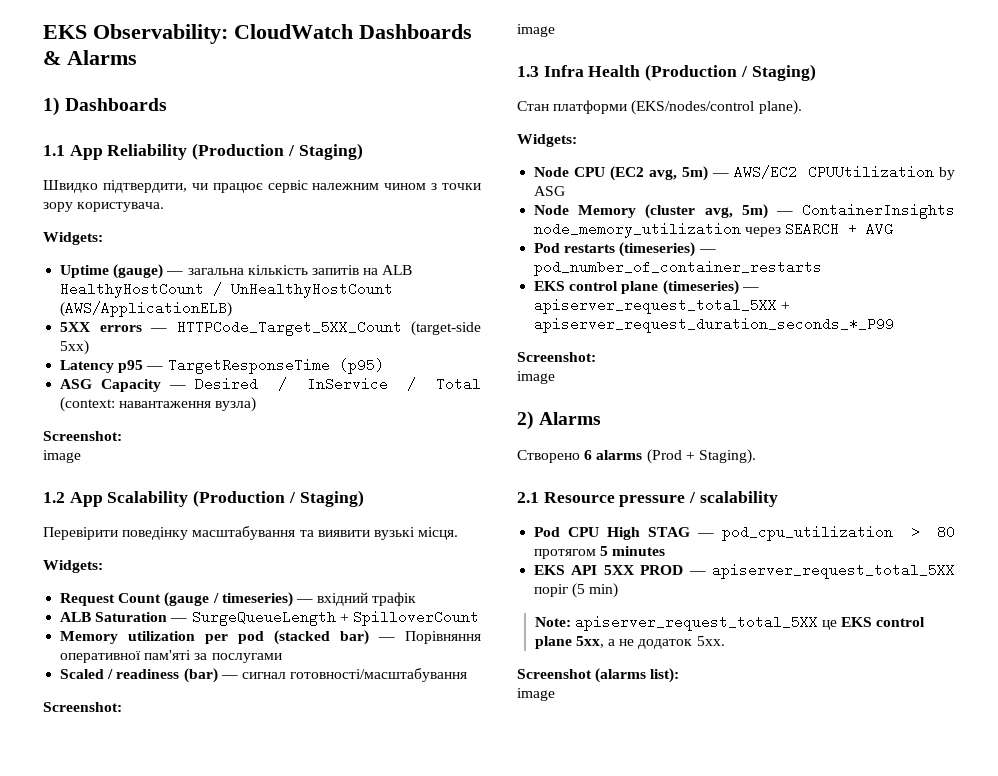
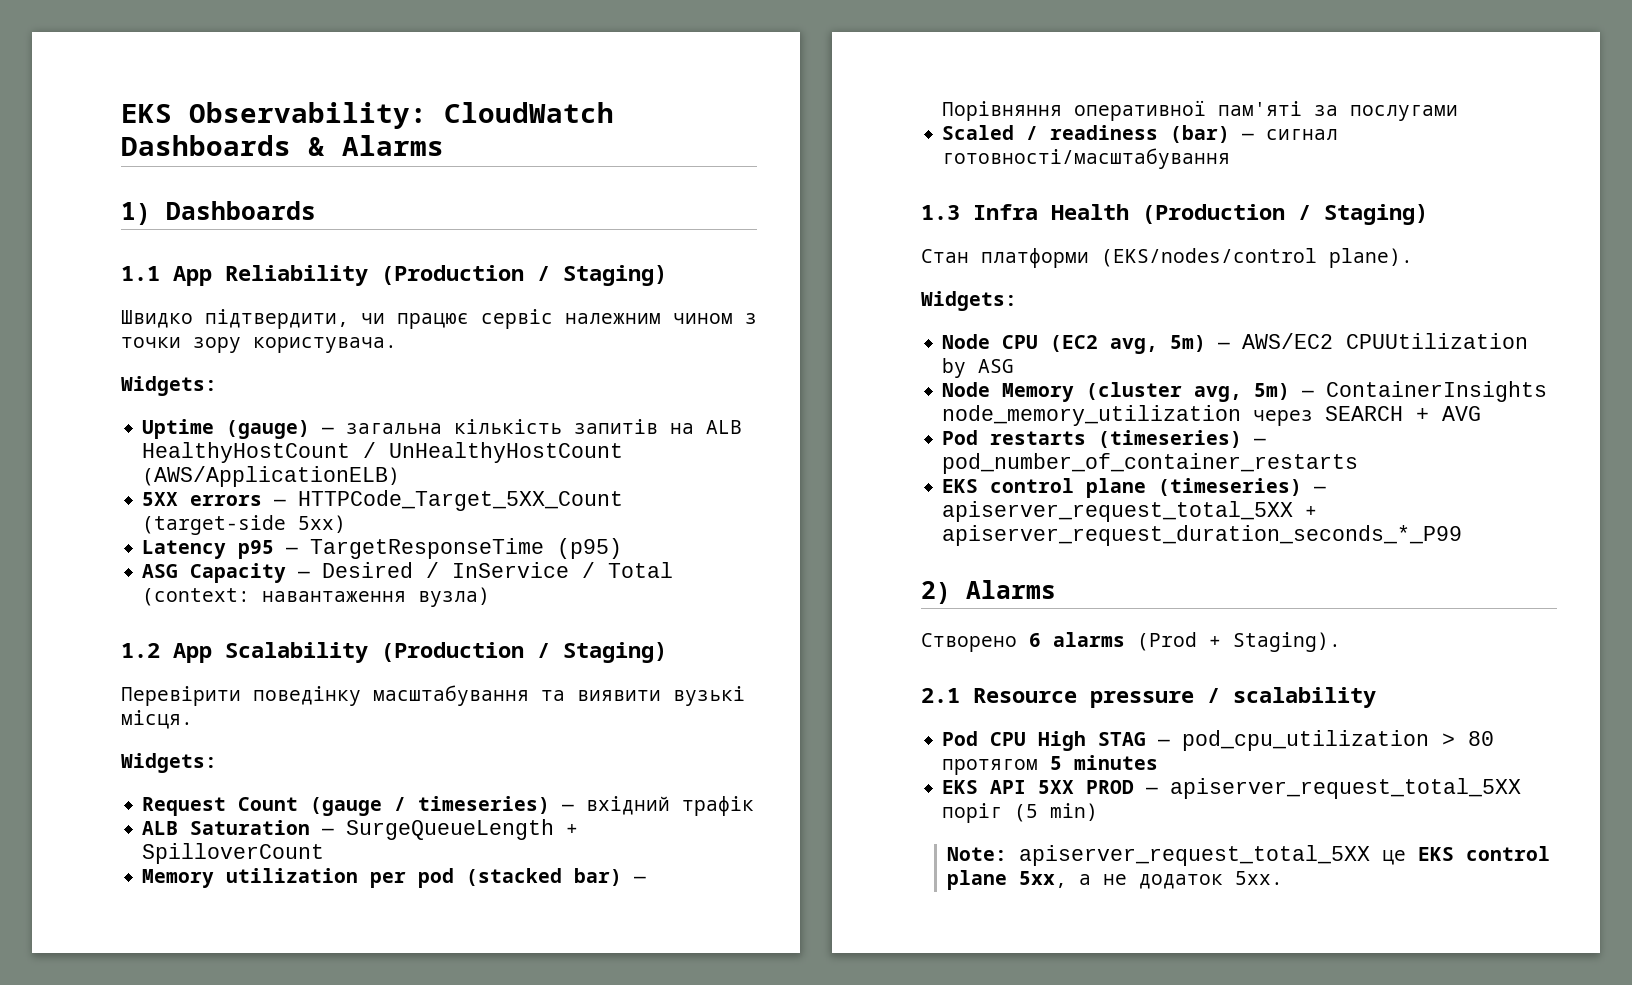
[43,431,122,441] [43,450,81,463] // Screenshot: // image -> (491, 597) none
[43,702,122,712] [517,24,555,37] // Screenshot: // image -> (1231, 158) none
[517,352,596,362] [517,371,555,384] // Screenshot: // image -> (1463, 535) none
[517,668,680,683] [517,688,555,701] // Screenshot (alarms list): // image -> (1284, 878) none

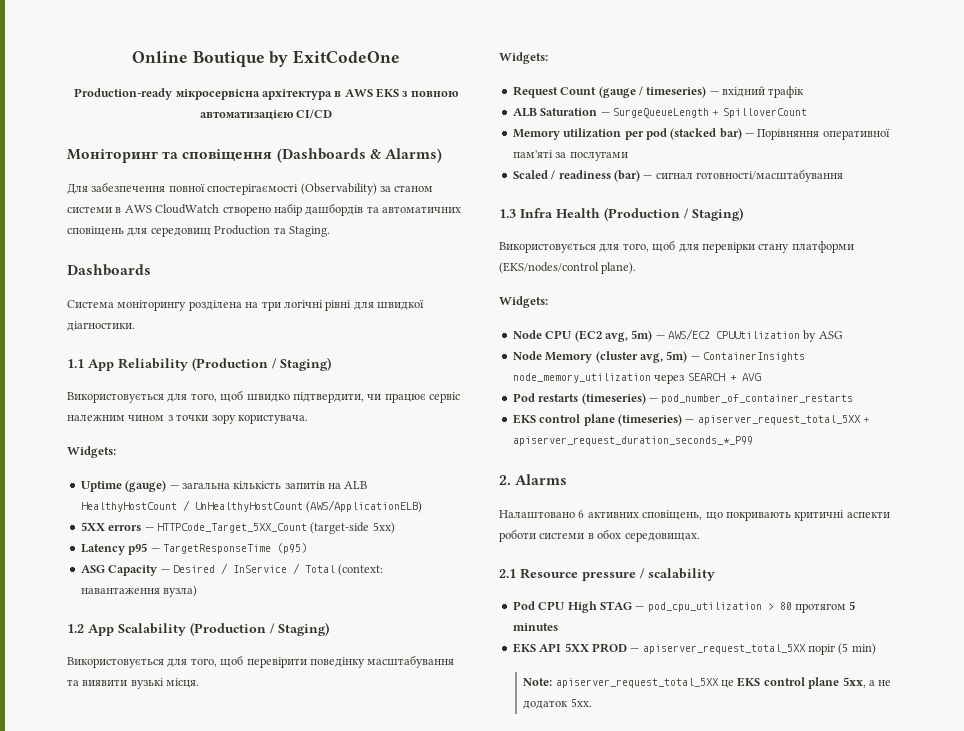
[121,102,614,129] [121,135,444,156] [121,201,316,225] EKS Observability: CloudWatch Dashboards & Alarms // 1) Dashboards -> [131,50,401,67] [74,88,458,100] [199,109,333,120] [67,148,442,163] [67,182,434,195] [67,203,461,216] [67,225,330,237] [67,264,151,276] [67,299,424,311] [67,321,135,331] Online Boutique by ExitCodeOne // Production-ready мікросервісна архітектура в AWS EKS з повною автоматизацією CI/CD // Моніторинг та сповіщення (Dashboards & Alarms) // Для забезпечення повної спостерігаємості (Observability) за станом системи в AWS CloudWatch створено набір дашбордів та автоматичних сповіщень для середовищ Production та Staging. // Dashboards // Система моніторингу розділена на три логічні рівні для швидкої діагностики.
[121,310,193,328] Швидко -> [67,390,290,403] Використовується для того, щоб швидко
[121,686,241,706] Перевірити -> [67,655,307,668] Використовується для того, щоб перевірити
[921,249,969,263] Стан -> [499,240,790,253] Використовується для того, щоб для перевірки стану
[921,580,1056,604] [921,632,1341,652] 2) Alarms // Створено 6 alarms (Prod + Staging). -> [499,474,568,485] [499,510,890,521] [499,529,700,542] 2. Alarms // Налаштовано 6 активних сповіщень, що покривають критичні аспекти роботи системи в обох середовищах.

